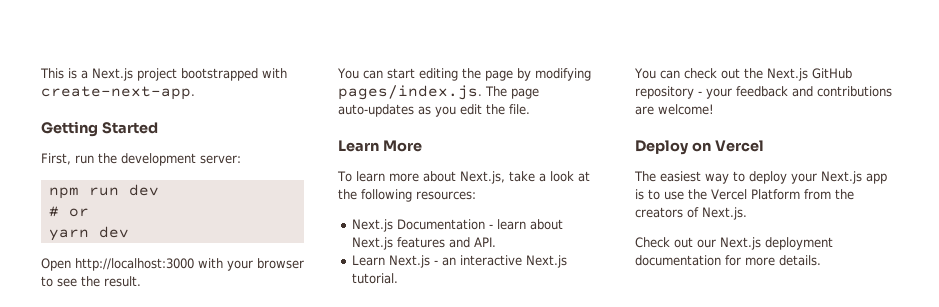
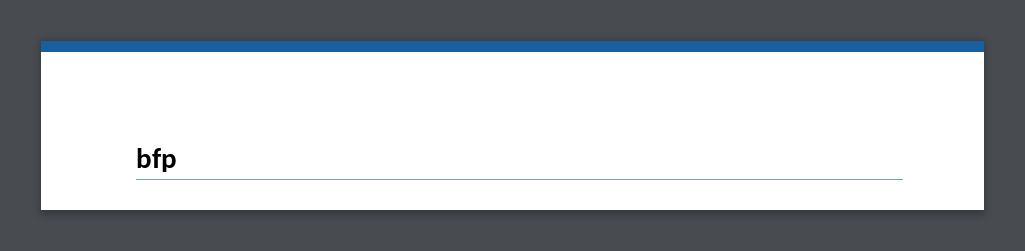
[40,68,287,81] [41,86,195,100] [41,121,158,137] [41,153,241,166] [48,184,159,199] [48,206,89,217] [48,226,129,241] [41,258,304,271] [41,276,141,287] [337,68,591,81] [338,85,539,100] [338,104,530,117] [338,140,422,152] [337,171,590,184] [338,189,476,202] [352,219,564,232] [352,237,497,250] [352,255,568,268] [352,273,399,284] [634,68,852,81] [635,86,892,99] [635,104,714,115] [635,140,764,155] [634,171,887,184] [635,189,854,200] [635,207,747,220] [635,237,833,250] [635,255,821,266] This is a Next.js project bootstrapped with create-next-app. // Getting Started // First, run the development server: // npm run dev // # or // yarn dev // Open http://localhost:3000 with your browser to see the result. // You can start editing the page by modifying pages/index.js. The page auto-updates as you edit the file. // Learn More // To learn more about Next.js, take a look at the following resources: // Next.js Documentation - learn about Next.js features and API. // Learn Next.js - an interactive Next.js tutorial. // You can check out the Next.js GitHub repository - your feedback and contributions are welcome! // Deploy on Vercel // The easiest way to deploy your Next.js app is to use the Vercel Platform from the creators of Next.js. // Check out our Next.js deployment documentation for more details. -> [136,148,177,172] bfp

